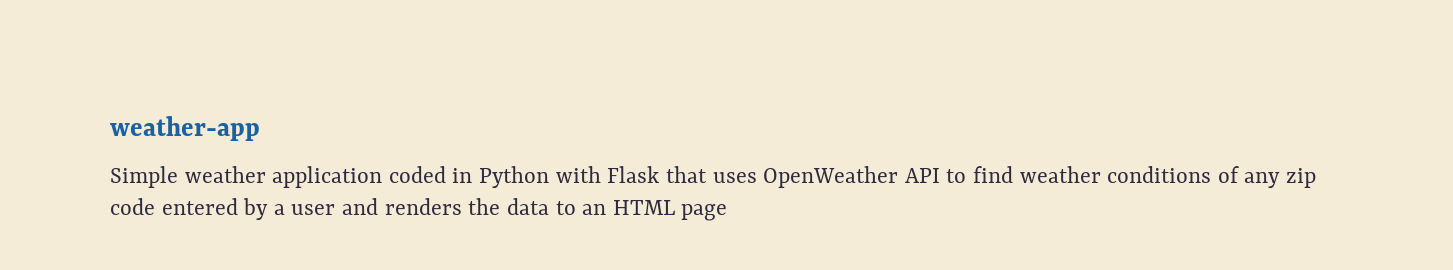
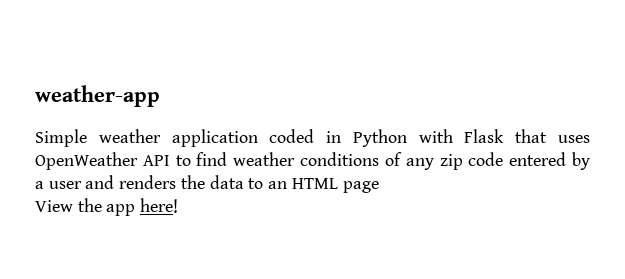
(728, 212) none -> [35,198,179,216] // View the app here!

